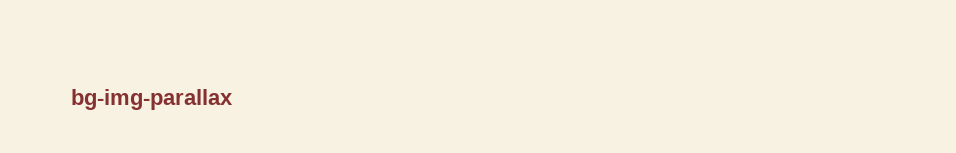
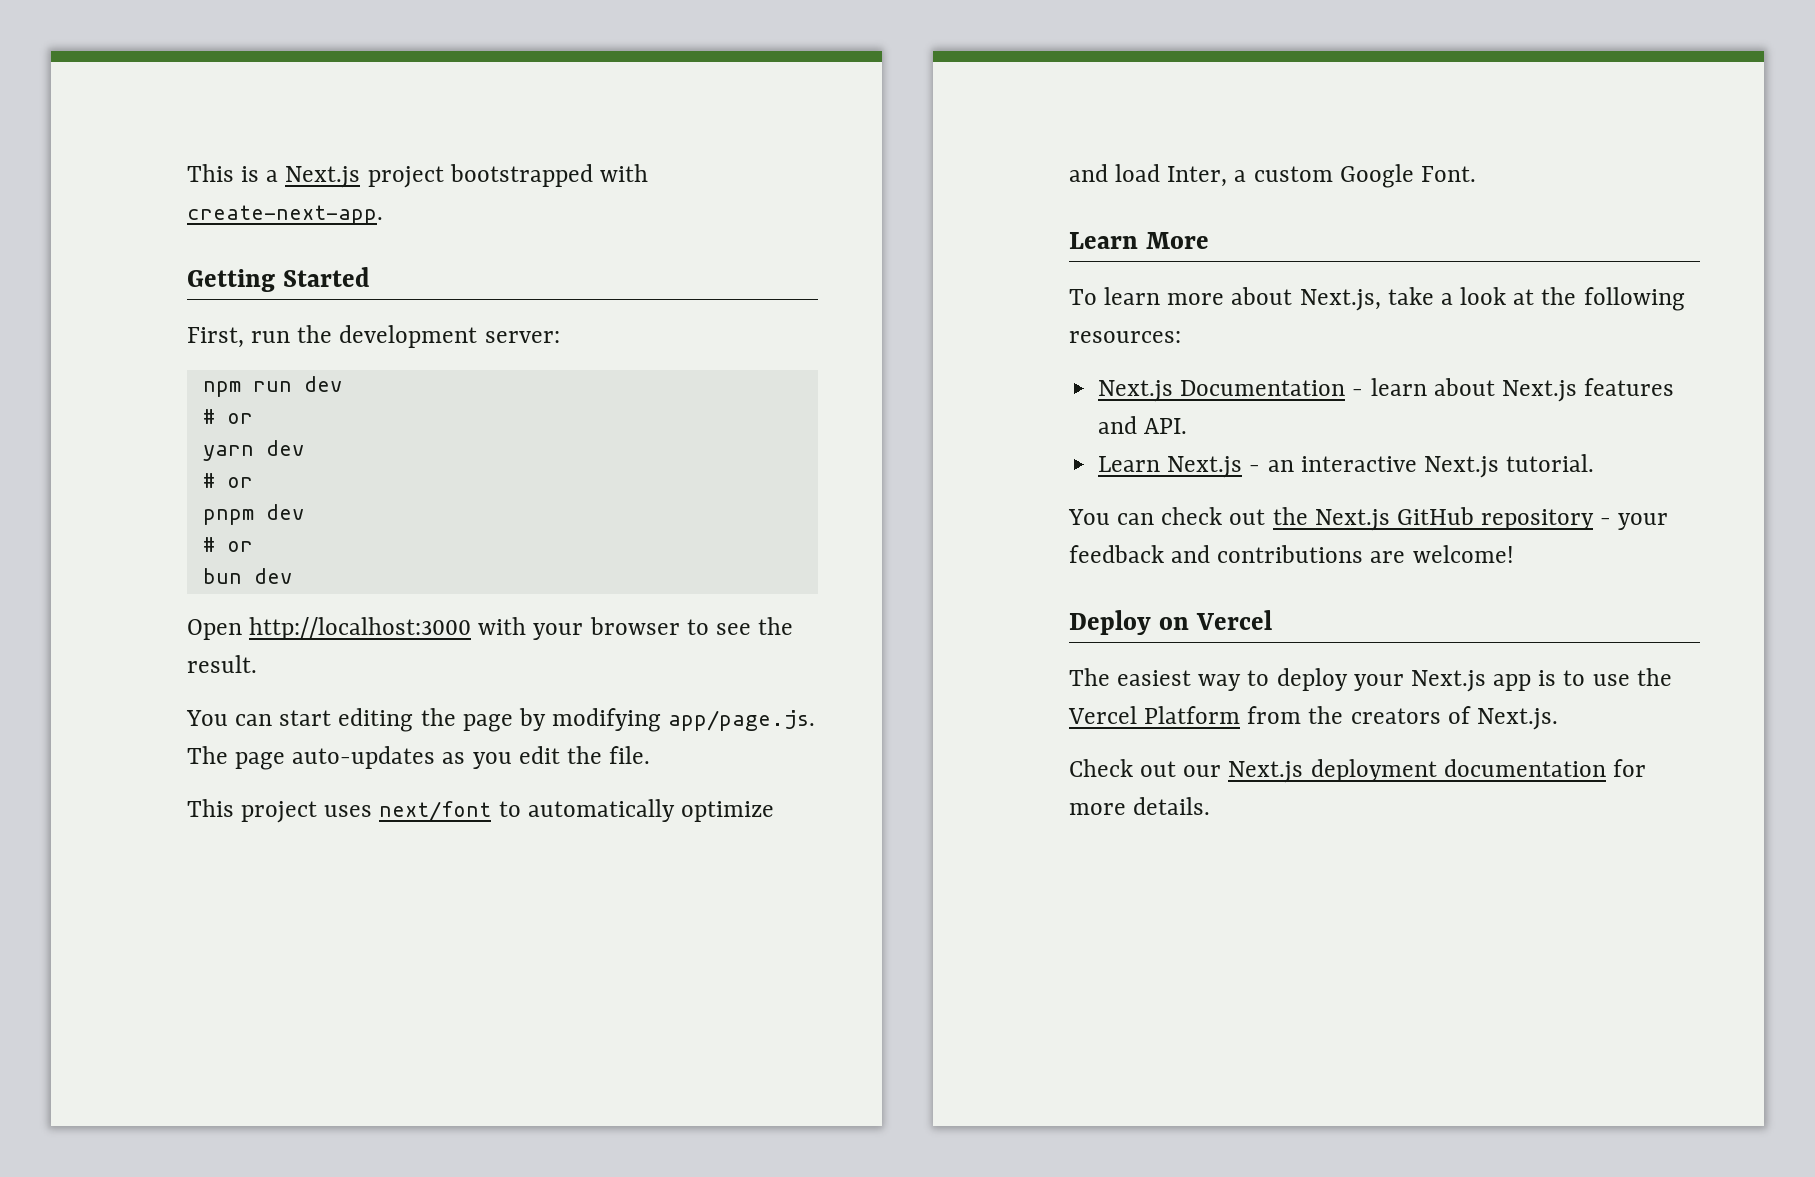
[71,89,233,110] bg-img-parallax -> [187,164,648,188] [187,205,383,225] [187,267,370,292] [187,325,560,348] [202,376,342,397] [202,409,253,424] [202,440,304,461] [202,473,253,488] [202,504,304,525] [202,537,253,552] [202,568,292,584] [187,617,794,640] [187,655,257,673] [186,708,816,732] [187,746,651,770] [187,799,774,823] [1069,164,1476,188] [1069,232,1209,249] [1069,287,1685,311] [1069,331,1181,343] [1098,378,1675,402] [1098,416,1188,434] [1098,454,1595,478] [1068,507,1669,531] [1069,545,1514,563] [1069,610,1272,635] [1069,668,1672,692] [1068,706,1558,730] [1069,759,1646,783] [1069,797,1211,815] This is a Next.js project bootstrapped with create-next-app. // Getting Started // First, run the development server: // npm run dev // # or // yarn dev // # or // pnpm dev // # or // bun dev // Open http://localhost:3000 with your browser to see the result. // You can start editing the page by modifying app/page.js. The page auto-updates as you edit the file. // This project uses next/font to automatically optimize and load Inter, a custom Google Font. // Learn More // To learn more about Next.js, take a look at the following resources: // Next.js Documentation - learn about Next.js features and API. // Learn Next.js - an interactive Next.js tutorial. // You can check out the Next.js GitHub repository - your feedback and contributions are welcome! // Deploy on Vercel // The easiest way to deploy your Next.js app is to use the Vercel Platform from the creators of Next.js. // Check out our Next.js deployment documentation for more details.

